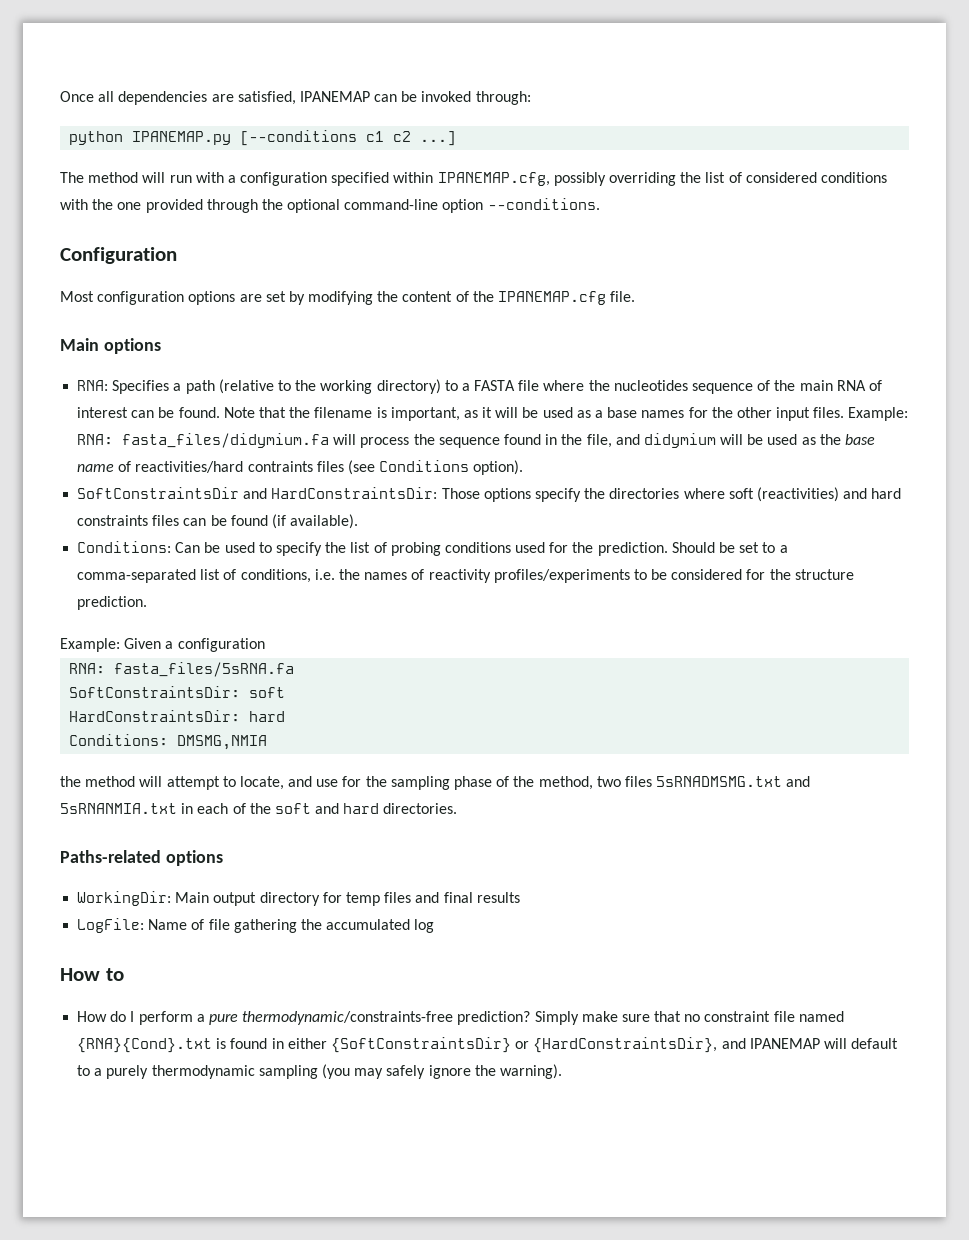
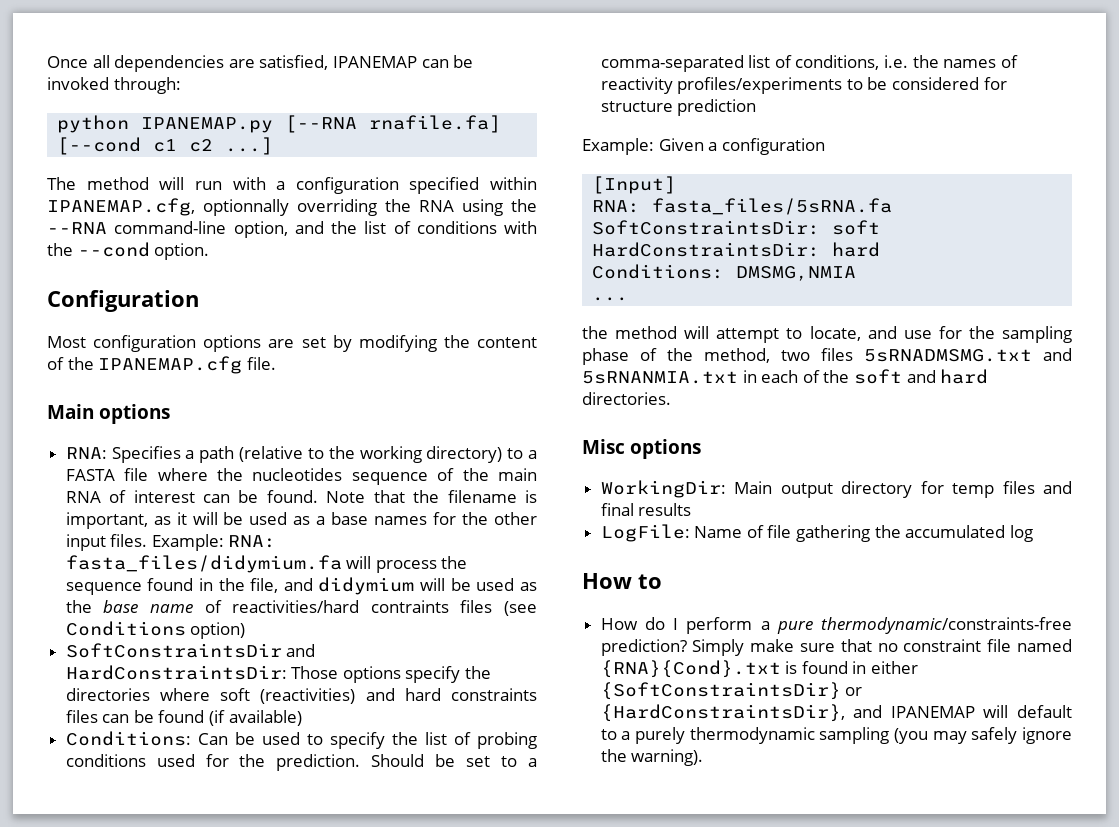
[240,130,358,146] [--conditions -> [285,115,502,133] [57,137,142,155] [--RNA rnafile.fa] [--cond
[553,172,606,186] possibly -> [203,199,289,216] optionnally
[705,172,817,183] list of considered -> [419,199,537,216] [47,221,411,238] RNA using the --RNA command-line option, and the list of
[117,198,600,213] one provided through the optional command-line option --conditions. -> [77,242,210,260] --cond option.
[473,460,524,475] option). -> [190,622,246,639] option)
[290,514,359,529] available). -> [228,710,302,726] available)
[769,569,854,580] [77,596,148,610] the structure prediction. -> [600,99,757,116] structure prediction
(265, 645) none -> [592,176,677,194] // [Input]
(268, 742) none -> [592,297,629,301] // ...
[60,850,161,863] Paths-related -> [582,439,625,454] Misc

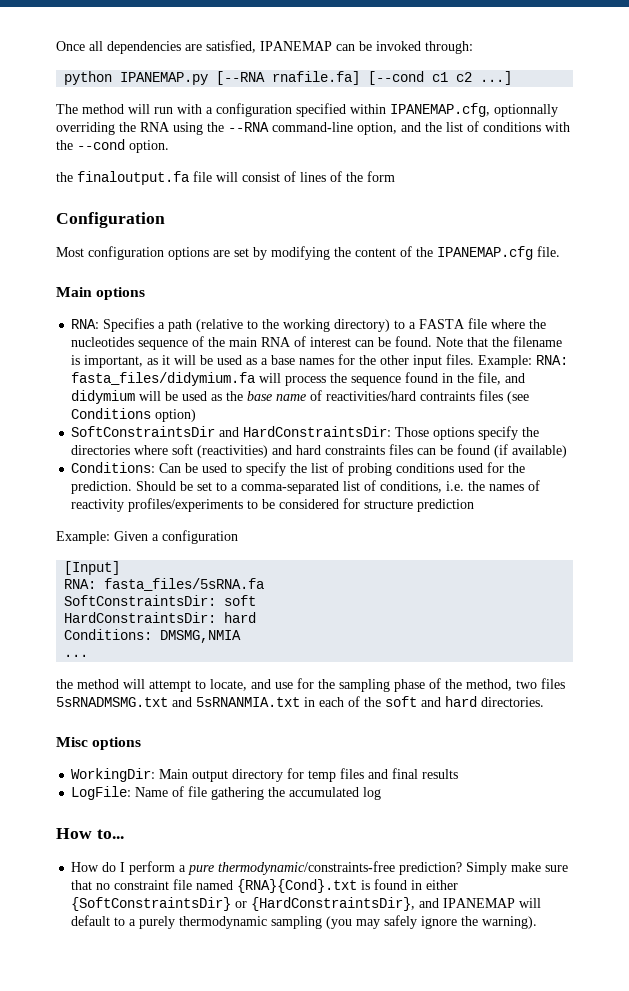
(210, 251) none -> [56,171,395,185] // the finaloutput.fa file will consist of lines of the form
[638,574,662,589] to -> [96,829,124,839] to...

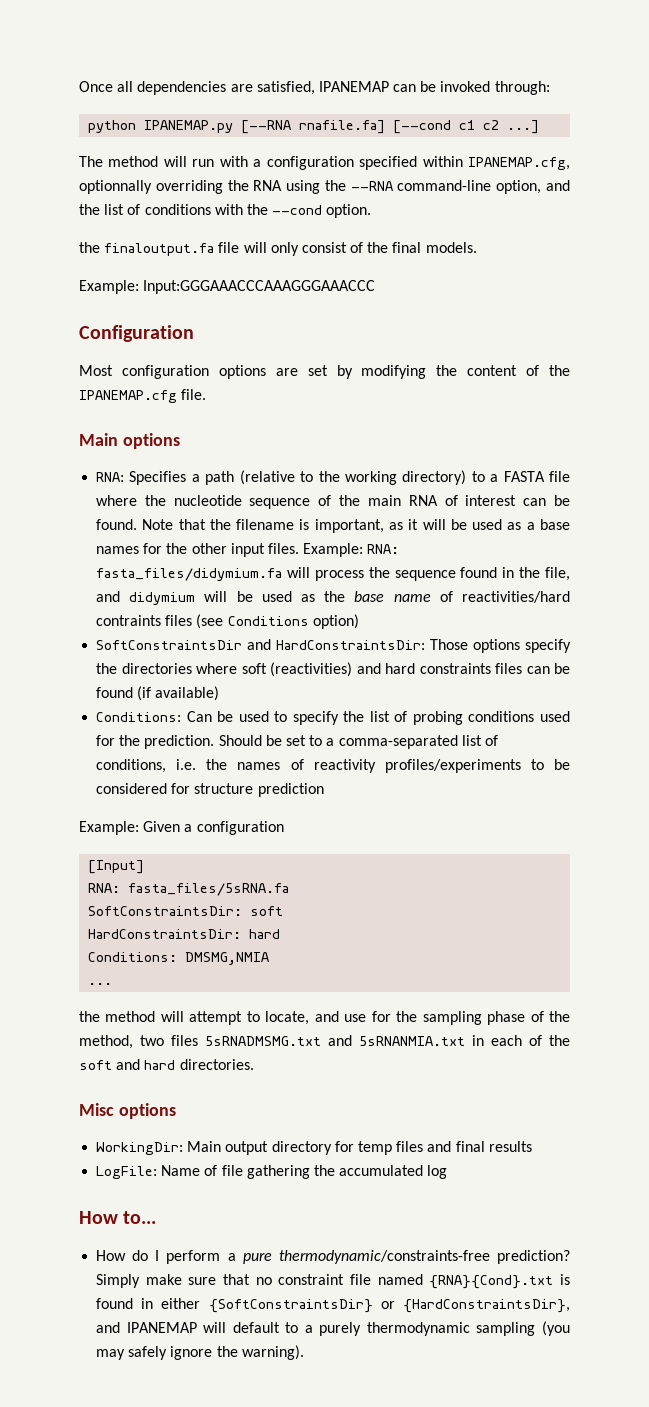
(238, 177) none -> [270,242,299,256] only
[300,171,395,182] lines of the form -> [367,242,477,253] [79,280,376,294] the final models. // Example: Input:GGGAAACCCAAAGGGAAACCC
[71,337,135,347] nucleotides -> [173,495,242,506] nucleotide

